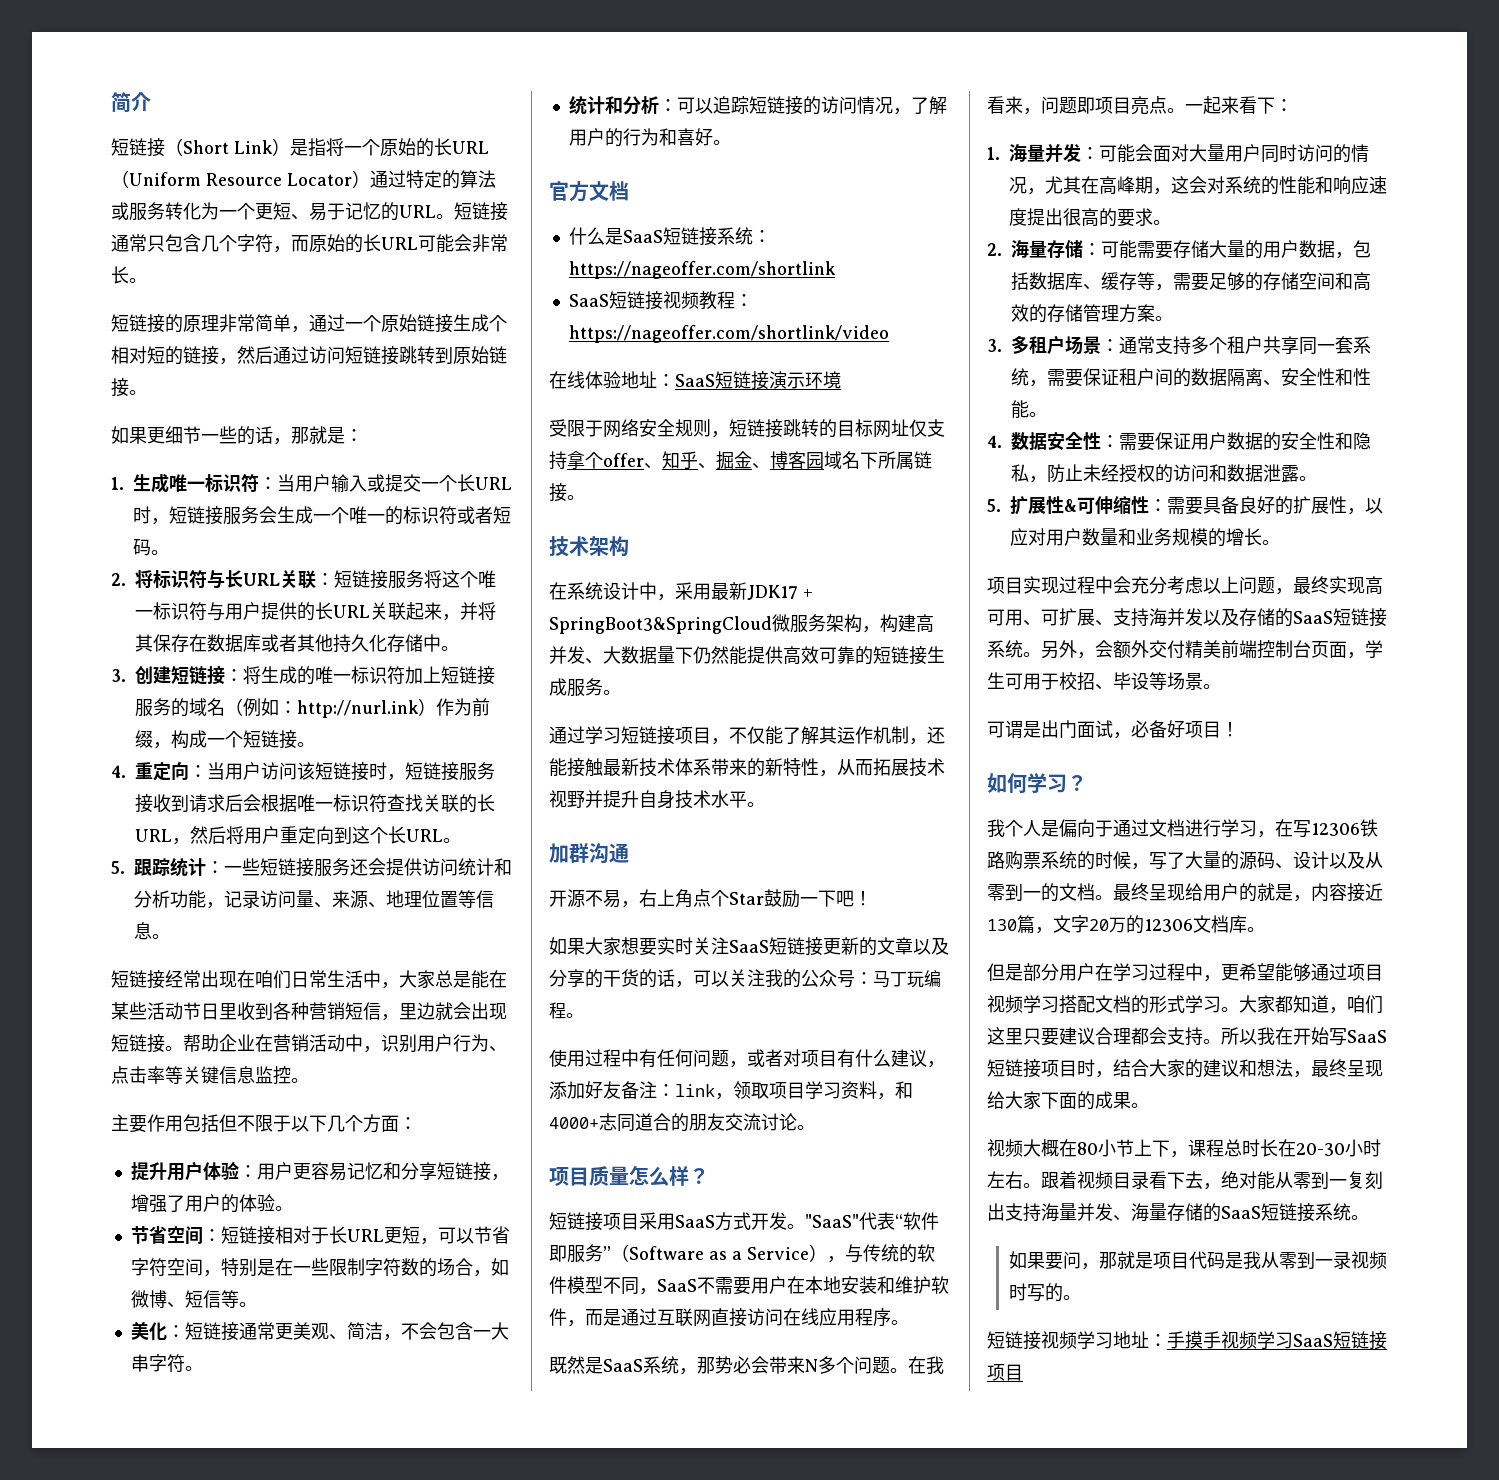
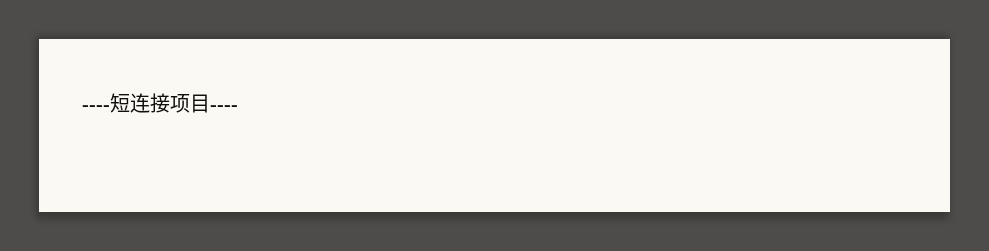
[111,92,151,113] [111,138,489,157] [111,170,496,189] [111,202,508,221] [111,234,508,253] [111,266,147,284] [111,314,507,333] [111,346,507,365] [111,378,147,397] [111,426,363,445] [111,473,512,493] [133,506,511,525] [133,539,169,556] [111,570,496,589] [135,602,496,621] [135,634,459,653] [111,666,495,685] [135,698,490,718] [135,730,315,749] [111,762,495,781] [135,794,495,813] [135,826,461,845] [111,857,512,877] [134,890,494,909] [134,922,170,940] [111,970,507,989] [111,1002,507,1021] [111,1034,507,1053] [111,1066,309,1085] [111,1114,417,1133] [130,1161,509,1181] [130,1194,293,1213] [130,1226,510,1245] [130,1258,509,1277] [130,1290,257,1308] [130,1321,509,1341] [130,1354,203,1373] [568,95,947,115] [568,128,731,147] [549,181,629,202] [568,227,771,246] [568,261,836,279] [568,291,753,310] [568,325,889,343] [549,371,841,390] [549,419,945,438] [549,451,932,470] [549,483,585,502] [549,536,629,557] [549,582,813,601] [549,614,934,634] [549,646,945,665] [549,678,621,697] [549,726,945,745] [549,758,945,777] [549,790,765,809] [549,843,629,864] [549,889,872,908] [549,937,949,956] [549,969,941,988] [549,1002,584,1019] [549,1049,945,1068] [549,1081,913,1100] [549,1113,815,1132] [549,1166,709,1186] [549,1212,939,1231] [549,1244,935,1263] [549,1276,949,1295] [549,1308,909,1327] [549,1356,944,1375] [987,96,1293,115] [987,143,1369,163] [1009,176,1387,195] [1009,208,1171,227] [987,240,1371,259] [1011,272,1371,291] [1011,304,1173,323] [987,335,1371,355] [1011,368,1371,387] [1011,400,1047,419] [987,432,1371,451] [1011,464,1317,483] [987,495,1383,515] [1010,528,1280,547] [987,576,1383,595] [987,608,1387,627] [987,640,1383,659] [987,672,1221,690] [987,720,1239,739] [987,773,1087,794] [987,819,1378,838] [987,851,1383,870] [987,883,1383,902] [987,915,1265,934] [987,963,1383,982] [987,995,1383,1014] [987,1027,1387,1046] [987,1059,1383,1078] [987,1091,1149,1110] [987,1139,1381,1158] [987,1171,1383,1190] [987,1203,1369,1222] [1008,1251,1387,1270] [1008,1283,1081,1302] [987,1331,1387,1350] [987,1364,1023,1381] 简介 // 短链接（Short Link）是指将一个原始的长URL（Uniform Resource Locator）通过特定的算法或服务转化为一个更短、易于记忆的URL。短链接通常只包含几个字符，而原始的长URL可能会非常长。 // 短链接的原理非常简单，通过一个原始链接生成个相对短的链接，然后通过访问短链接跳转到原始链接。 // 如果更细节一些的话，那就是： // 1.生成唯一标识符：当用户输入或提交一个长URL时，短链接服务会生成一个唯一的标识符或者短码。 // 2.将标识符与长URL关联：短链接服务将这个唯一标识符与用户提供的长URL关联起来，并将其保存在数据库或者其他持久化存储中。 // 3.创建短链接：将生成的唯一标识符加上短链接服务的域名（例如：http://nurl.ink）作为前缀，构成一个短链接。 // 4.重定向：当用户访问该短链接时，短链接服务接收到请求后会根据唯一标识符查找关联的长URL，然后将用户重定向到这个长URL。 // 5.跟踪统计：一些短链接服务还会提供访问统计和分析功能，记录访问量、来源、地理位置等信息。 // 短链接经常出现在咱们日常生活中，大家总是能在某些活动节日里收到各种营销短信，里边就会出现短链接。帮助企业在营销活动中，识别用户行为、点击率等关键信息监控。 // 主要作用包括但不限于以下几个方面： // 提升用户体验：用户更容易记忆和分享短链接，增强了用户的体验。 // 节省空间：短链接相对于长URL更短，可以节省字符空间，特别是在一些限制字符数的场合，如微博、短信等。 // 美化：短链接通常更美观、简洁，不会包含一大串字符。 // 统计和分析：可以追踪短链接的访问情况，了解用户的行为和喜好。 // 官方文档 // 什么是SaaS短链接系统：https://nageoffer.com/shortlink // SaaS短链接视频教程：https://nageoffer.com/shortlink/video // 在线体验地址：SaaS短链接演示环境 // 受限于网络安全规则，短链接跳转的目标网址仅支持拿个offer、知乎、掘金、博客园域名下所属链接。 // 技术架构 // 在系统设计中，采用最新JDK17 + SpringBoot3&SpringCloud微服务架构，构建高并发、大数据量下仍然能提供高效可靠的短链接生成服务。 // 通过学习短链接项目，不仅能了解其运作机制，还能接触最新技术体系带来的新特性，从而拓展技术视野并提升自身技术水平。 // 加群沟通 // 开源不易，右上角点个Star鼓励一下吧！ // 如果大家想要实时关注SaaS短链接更新的文章以及分享的干货的话，可以关注我的公众号：马丁玩编程。 // 使用过程中有任何问题，或者对项目有什么建议，添加好友备注：link，领取项目学习资料，和4000+志同道合的朋友交流讨论。 // 项目质量怎么样？ // 短链接项目采用SaaS方式开发。"SaaS"代表“软件即服务”（Software as a Service），与传统的软件模型不同，SaaS不需要用户在本地安装和维护软件，而是通过互联网直接访问在线应用程序。 // 既然是SaaS系统，那势必会带来N多个问题。在我看来，问题即项目亮点。一起来看下： // 1.海量并发：可能会面对大量用户同时访问的情况，尤其在高峰期，这会对系统的性能和响应速度提出很高的要求。 // 2.海量存储：可能需要存储大量的用户数据，包括数据库、缓存等，需要足够的存储空间和高效的存储管理方案。 // 3.多租户场景：通常支持多个租户共享同一套系统，需要保证租户间的数据隔离、安全性和性能。 // 4.数据安全性：需要保证用户数据的安全性和隐私，防止未经授权的访问和数据泄露。 // 5.扩展性&可伸缩性：需要具备良好的扩展性，以应对用户数量和业务规模的增长。 // 项目实现过程中会充分考虑以上问题，最终实现高可用、可扩展、支持海并发以及存储的SaaS短链接系统。另外，会额外交付精美前端控制台页面，学生可用于校招、毕设等场景。 // 可谓是出门面试，必备好项目！ // 如何学习？ // 我个人是偏向于通过文档进行学习，在写12306铁路购票系统的时候，写了大量的源码、设计以及从零到一的文档。最终呈现给用户的就是，内容接近130篇，文字20万的12306文档库。 // 但是部分用户在学习过程中，更希望能够通过项目视频学习搭配文档的形式学习。大家都知道，咱们这里只要建议合理都会支持。所以我在开始写SaaS短链接项目时，结合大家的建议和想法，最终呈现给大家下面的成果。 // 视频大概在80小节上下，课程总时长在20-30小时左右。跟着视频目录看下去，绝对能从零到一复刻出支持海量并发、海量存储的SaaS短链接系统。 // 如果要问，那就是项目代码是我从零到一录视频时写的。 // 短链接视频学习地址：手摸手视频学习SaaS短链接项目 -> [82,93,238,113] ----短连接项目----

